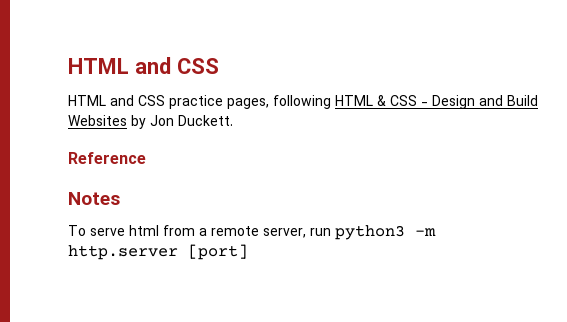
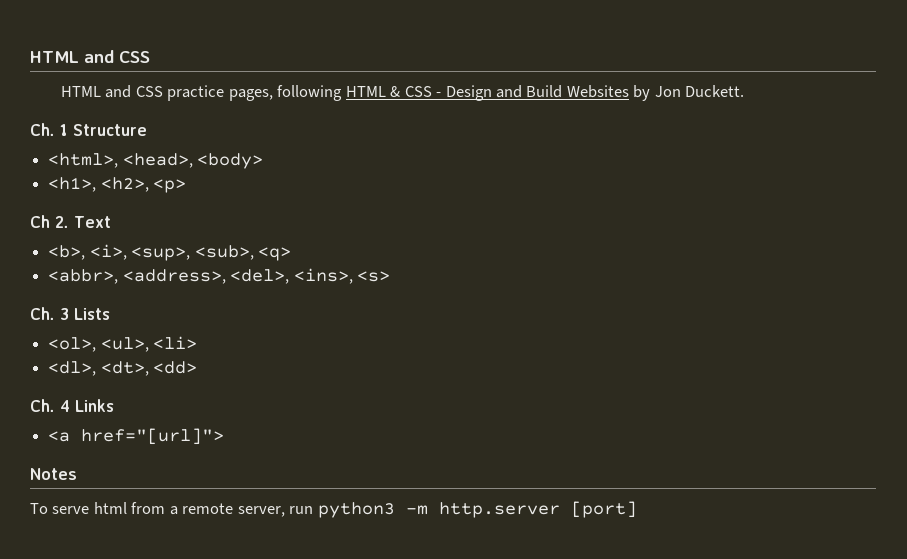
[68,152,146,164] Reference -> [30,123,147,136] [48,153,264,169] [48,177,187,193] [30,215,111,228] [48,244,291,261] [48,268,390,284] [30,307,110,320] [48,336,198,352] [48,361,198,376] [30,399,114,412] [48,428,225,445] Ch. 1 Structure // <html>, <head>, <body> // <h1>, <h2>, <p> // Ch 2. Text // <b>, <i>, <sup>, <sub>, <q> // <abbr>, <address>, <del>, <ins>, <s> // Ch. 3 Lists // <ol>, <ul>, <li> // <dl>, <dt>, <dd> // Ch. 4 Links // <a href="[url]">

